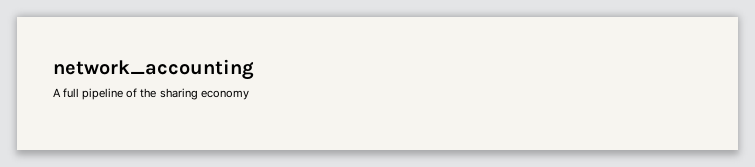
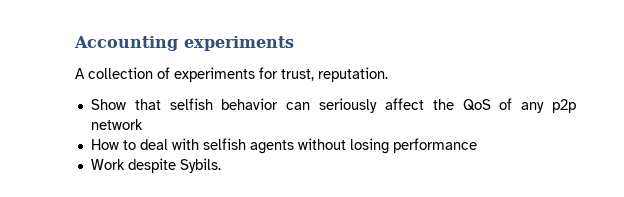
[53,59,254,80] network_accounting -> [74,36,294,51] Accounting experiments
[63,88,249,100] full pipeline of the sharing economy -> [88,67,388,82] [90,98,576,113] [90,119,143,130] [90,138,477,154] [90,158,221,173] collection of experiments for trust, reputation. // Show that selfish behavior can seriously affect the QoS of any p2p network // How to deal with selfish agents without losing performance // Work despite Sybils.

